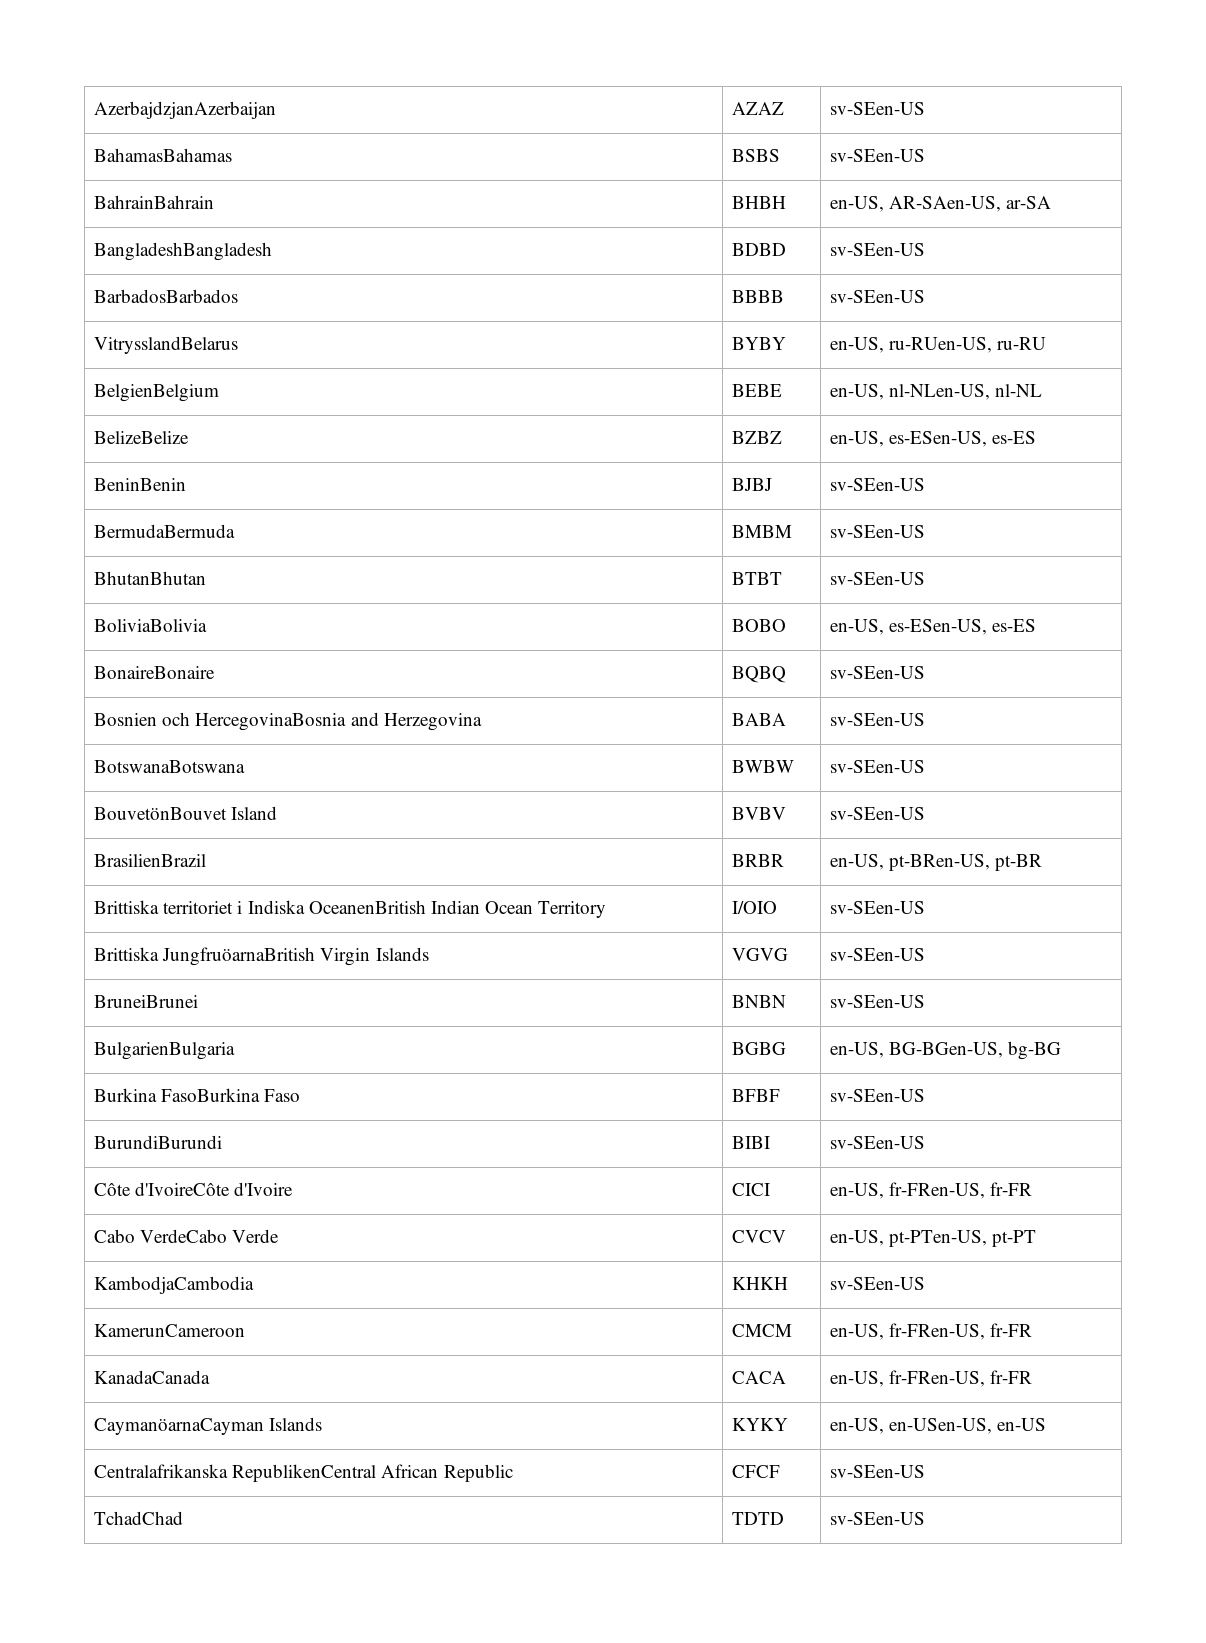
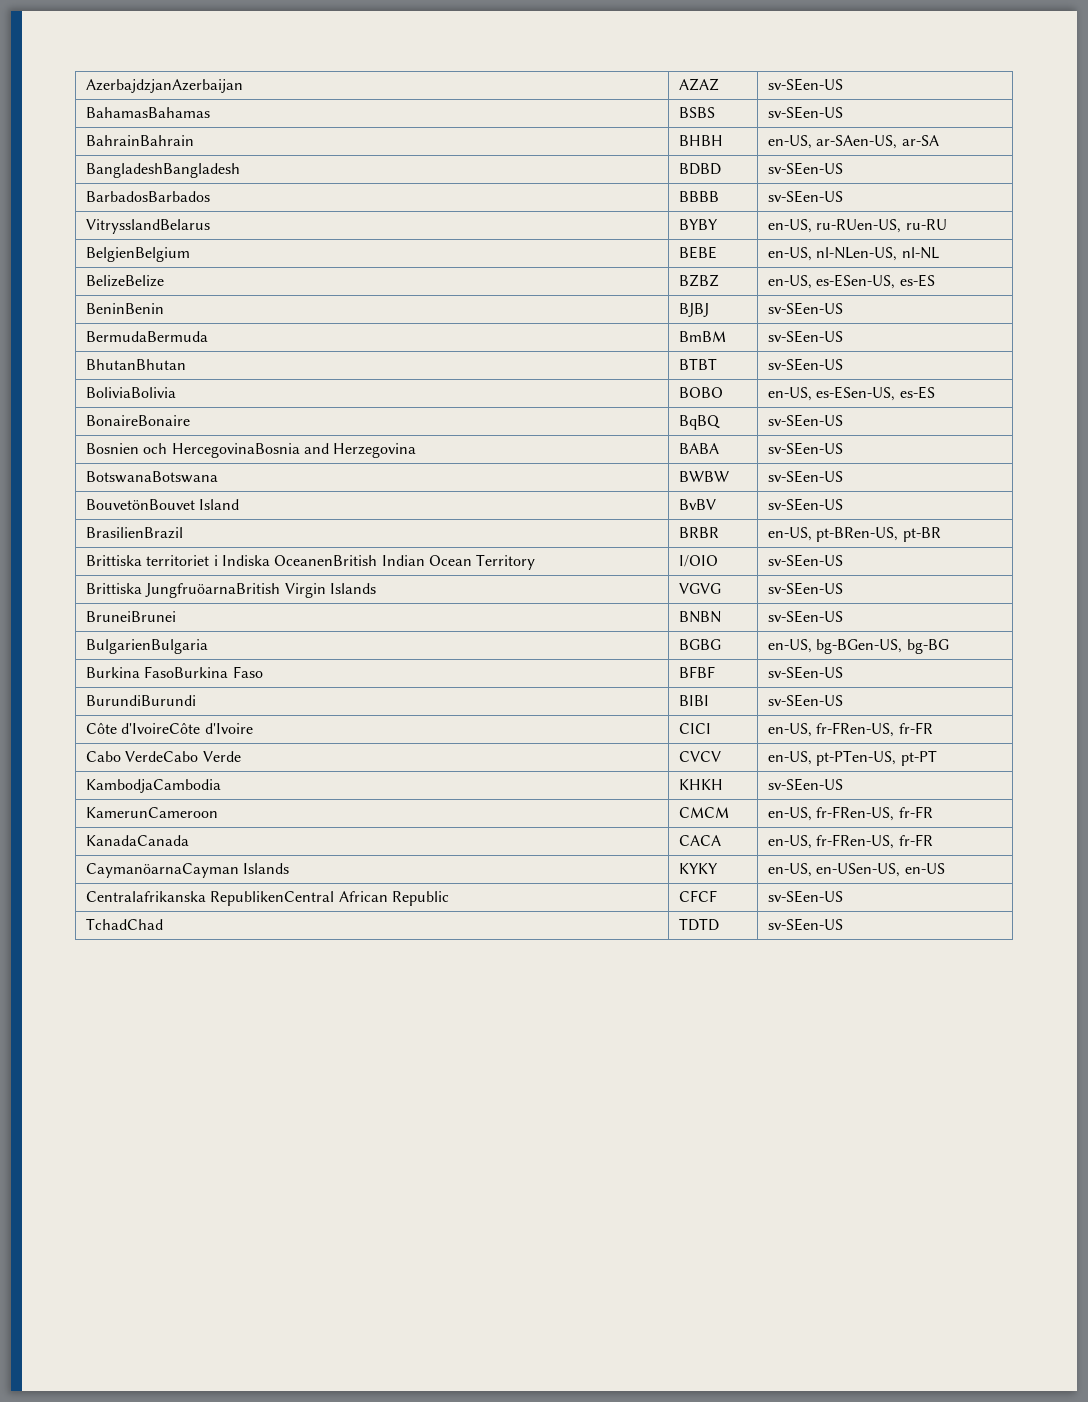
[889,196,1002,212] AR-SAen-US, -> [816,135,898,149] ar-SAen-US,
[732,525,793,538] BMBM -> [678,331,726,342] BmBM
[732,666,787,683] BQBQ -> [678,415,720,430] BqBQ
[732,807,787,820] BVBV -> [678,499,716,510] BvBV
[889,1042,1004,1058] BG-BGen-US, -> [816,639,903,654] bg-BGen-US,

